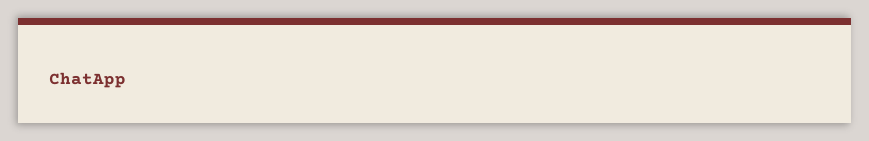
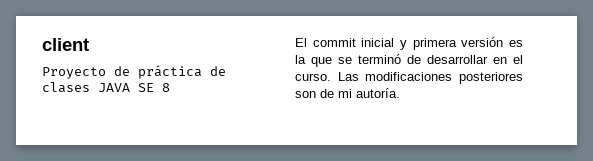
[49,72,126,88] ChatApp -> [42,38,89,51] [42,65,226,79] [42,82,170,93] [295,37,523,50] [295,54,523,67] [295,72,523,84] [295,88,400,98] client // Proyecto de práctica de clases JAVA SE 8 // El commit inicial y primera versión es la que se terminó de desarrollar en el curso. Las modificaciones posteriores son de mi autoría.

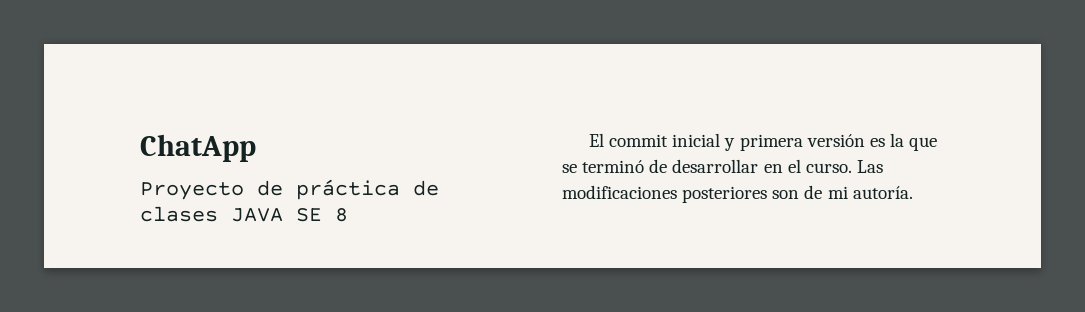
[42,38,89,51] client -> [140,134,256,162] ChatApp

